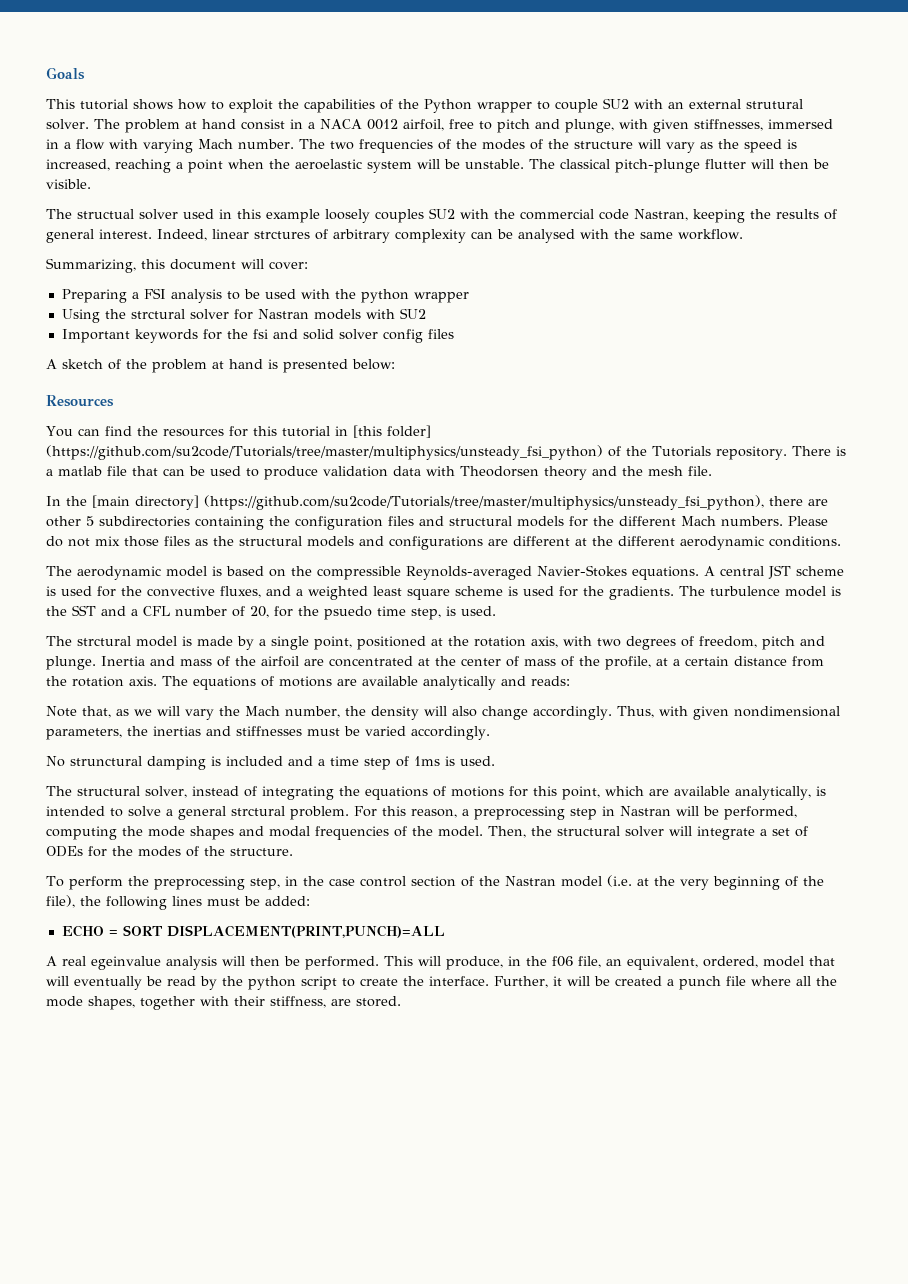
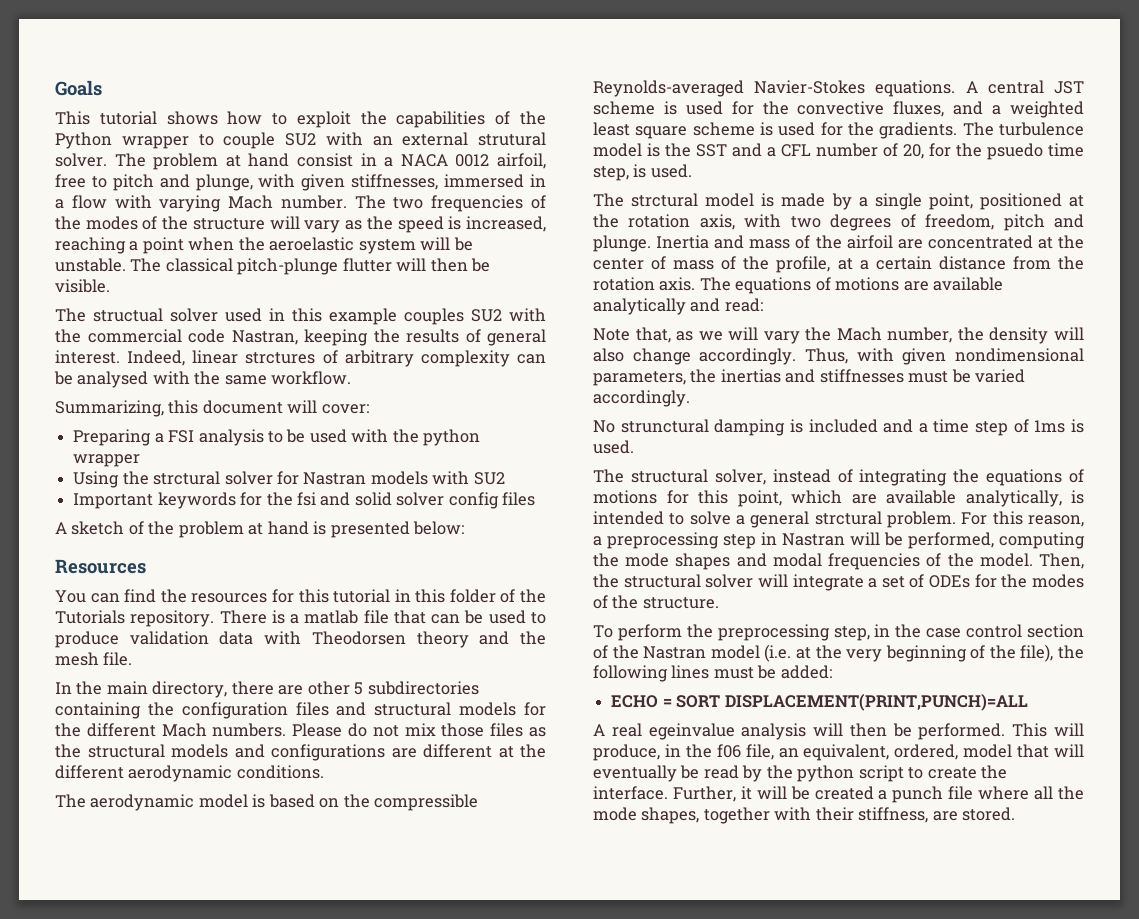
[325,209,370,223] loosely -> (397, 316) none
[352,425,431,438] [46,445,603,460] [this folder] (https://github.com/su2code/Tutorials/tree/master/multiphysics/unsteady_fsi_python) -> [415,589,496,603] this folder
[92,495,764,510] [main directory] (https://github.com/su2code/Tutorials/tree/master/multiphysics/unsteady_fsi_python), -> [106,681,228,698] main directory,
[531,676,570,686] reads: -> [724,298,763,312] read:

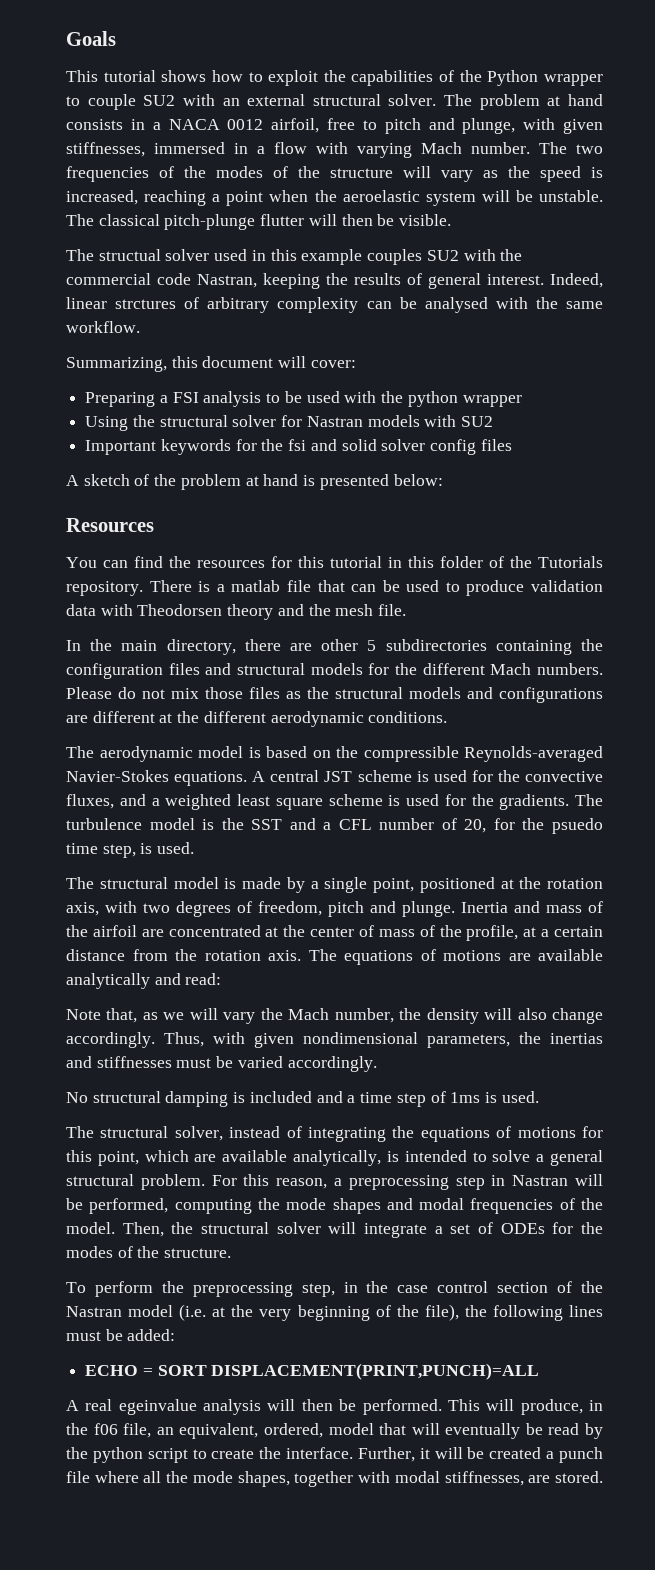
[478,132,546,146] strutural -> [312,94,381,106] structural
[297,153,353,167] consist -> [66,119,123,130] consists
[153,471,221,485] strctural -> [159,415,228,427] structural
[631,193,699,207] strctural -> [99,877,168,889] structural
[620,419,709,433] strunctural -> [92,1091,161,1103] structural
[814,511,882,525] strctural -> [66,1174,134,1186] structural
[815,807,929,823] their stiffness, -> [394,1471,524,1486] modal stiffnesses,

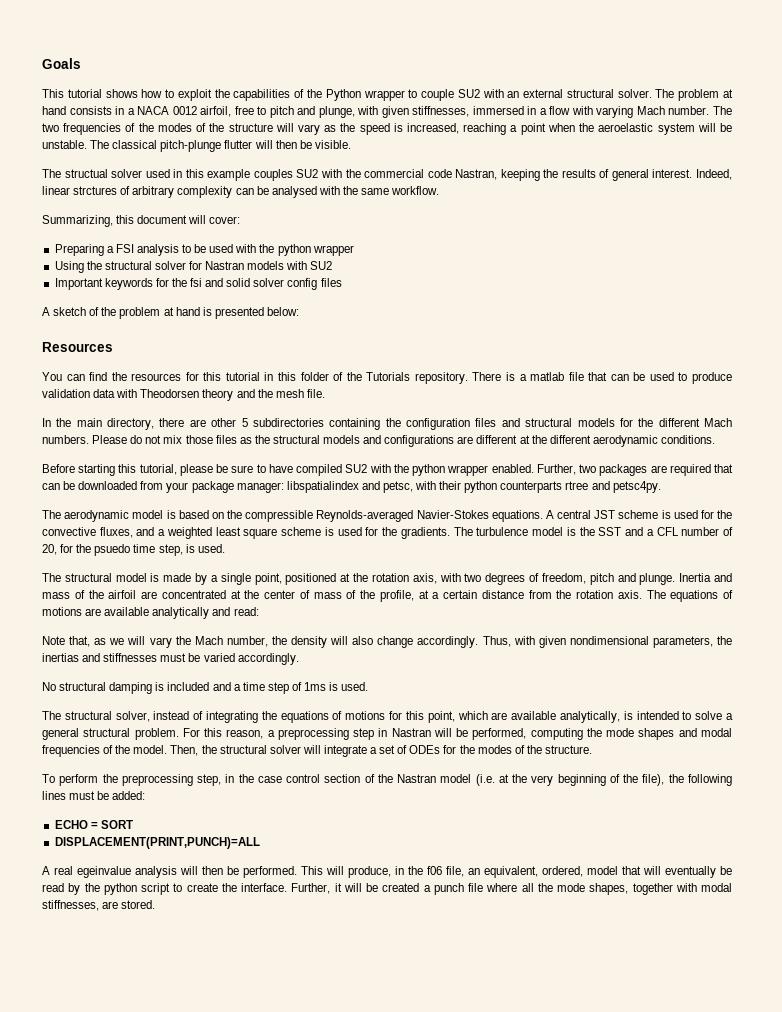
(448, 717) none -> [42,464,733,476] [42,481,661,493] // Before starting this tutorial, please be sure to have compiled SU2 with the python wrapper enabled. Further, two packages are required that can be downloaded from your package manager: libspatialindex and petsc, with their python counterparts rtree and petsc4py.
(207, 1370) none -> (133, 824) //

